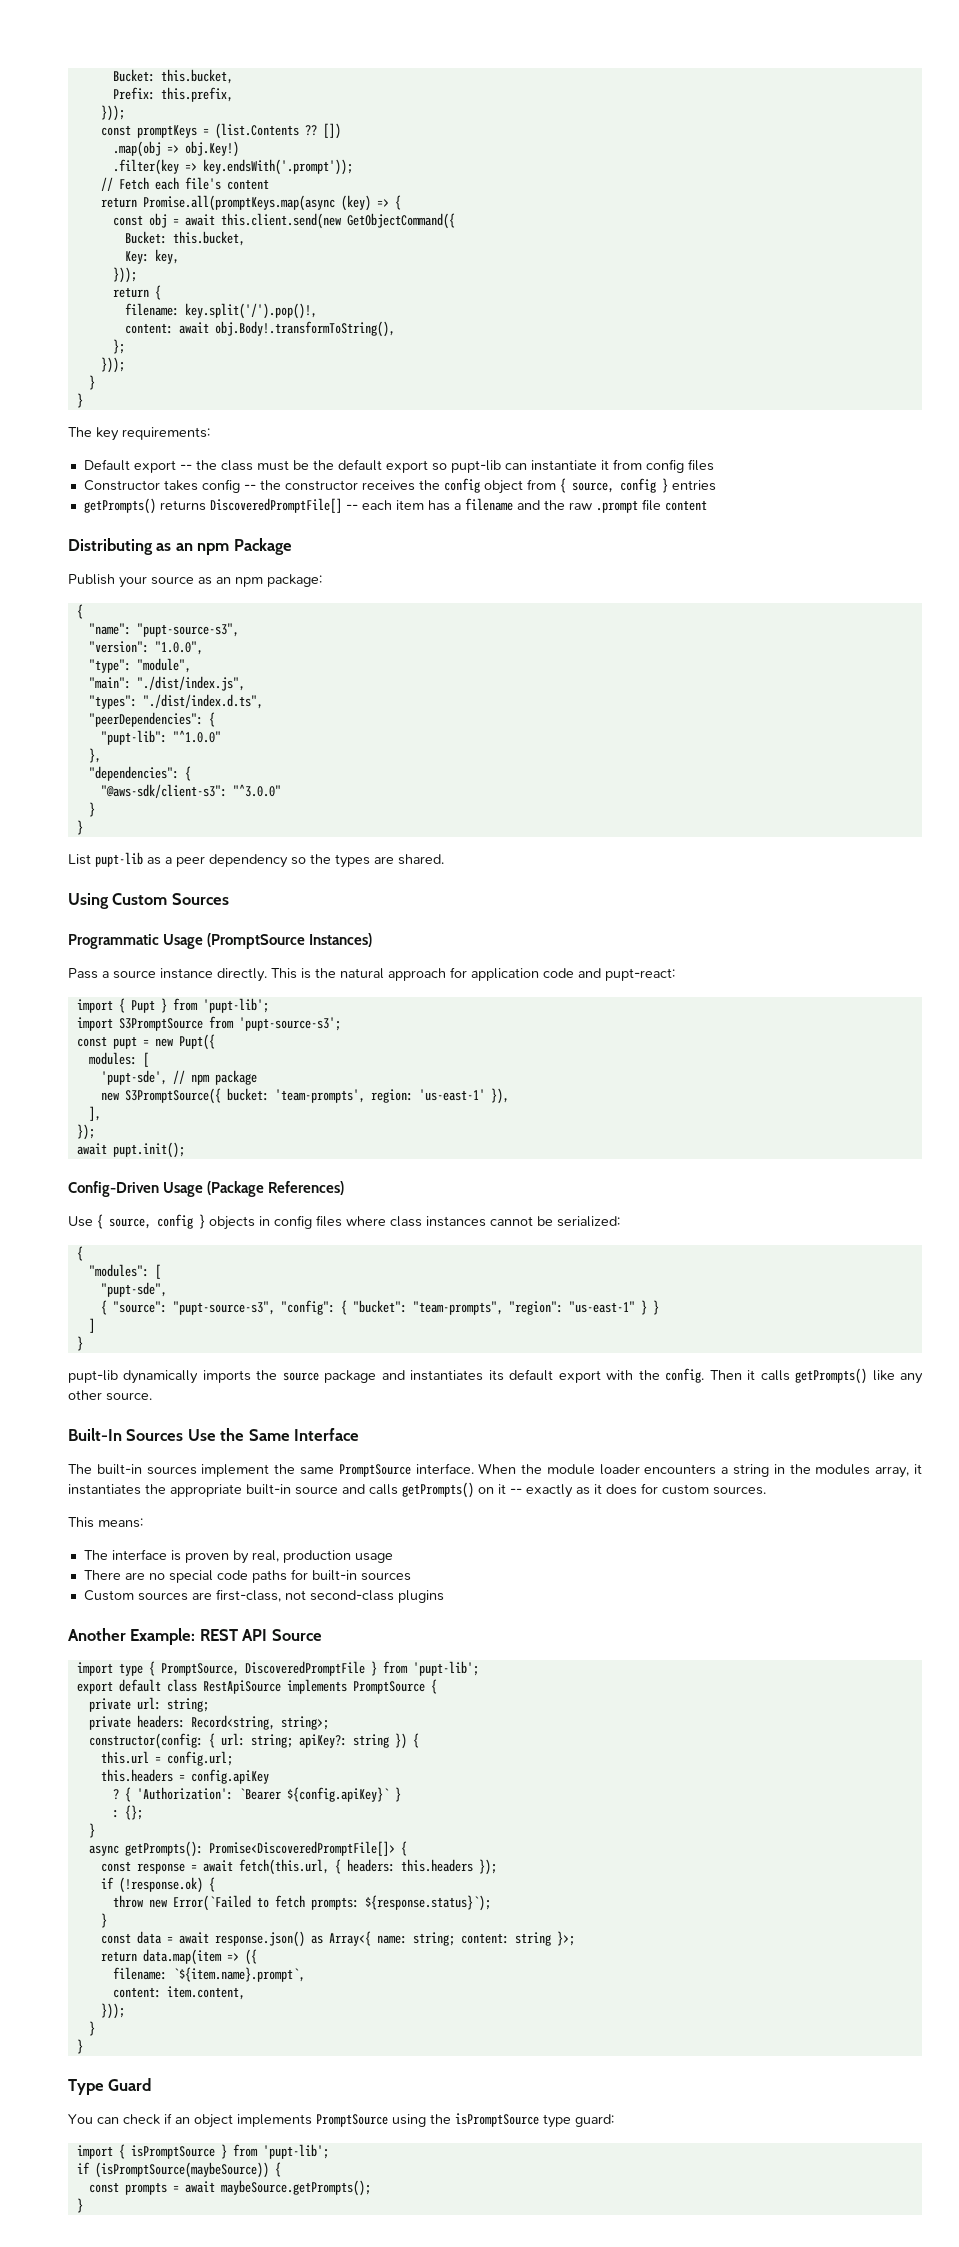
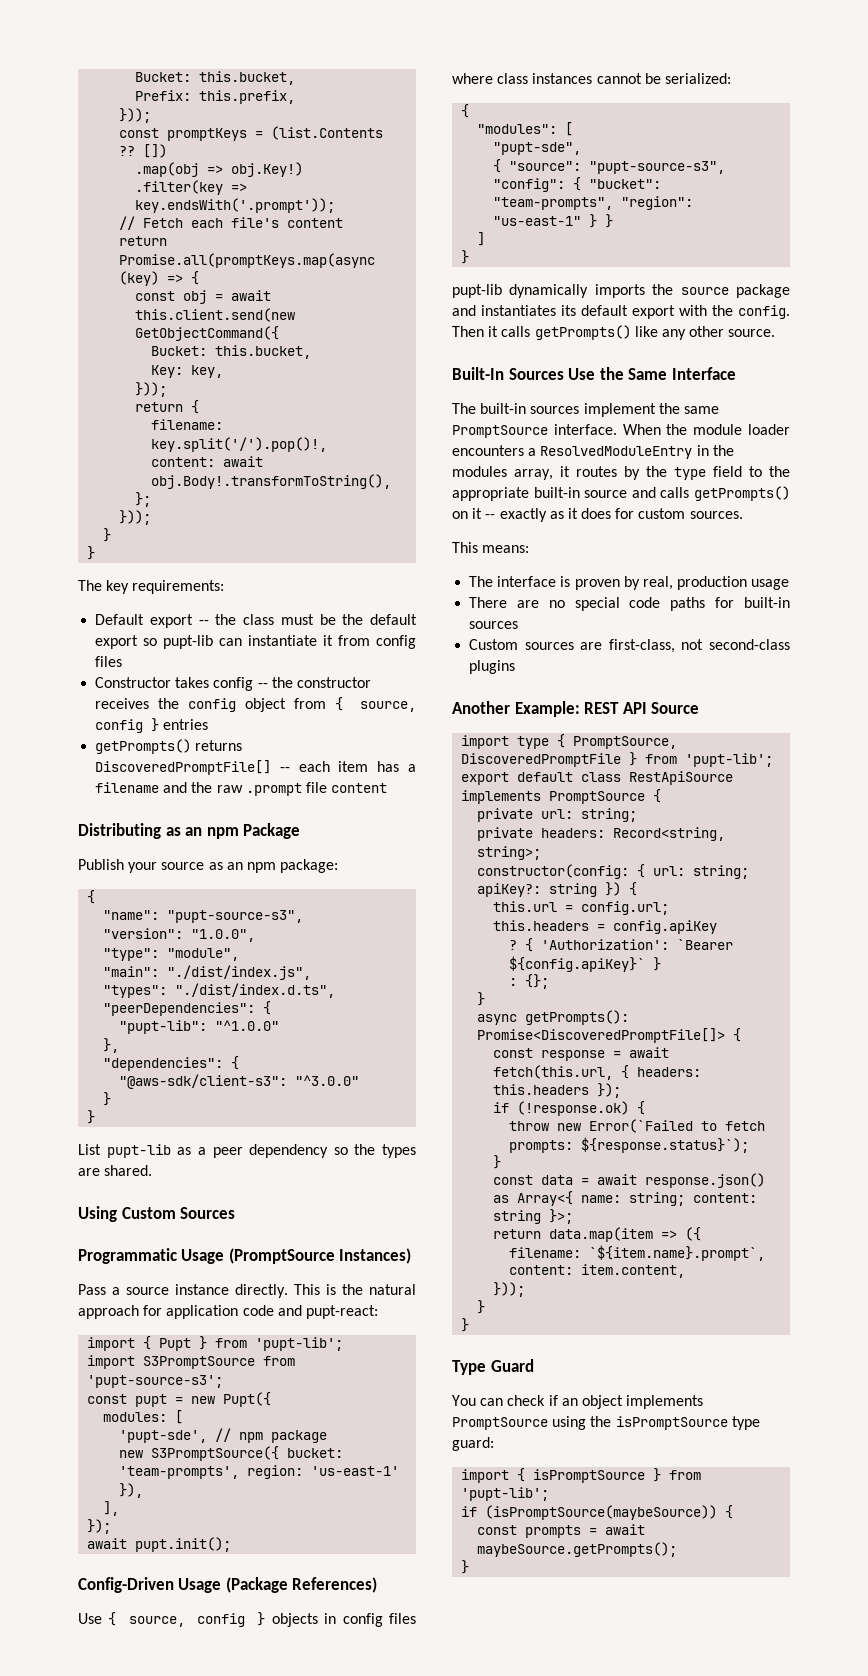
[733,1464,770,1477] string -> [540,446,693,459] ResolvedModuleEntry
[68,1484,141,1495] instantiates -> [576,466,762,480] routes by the type field to

